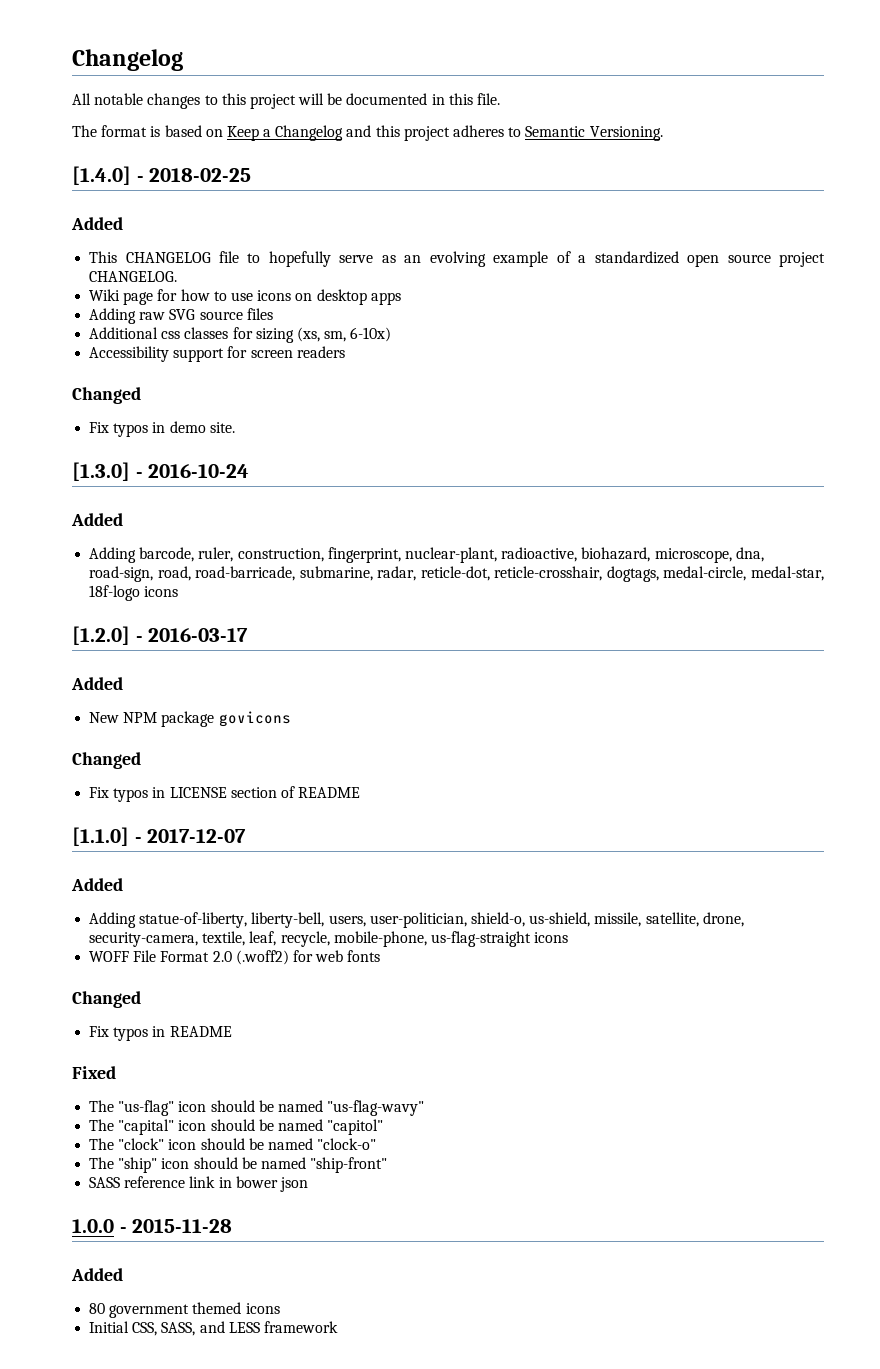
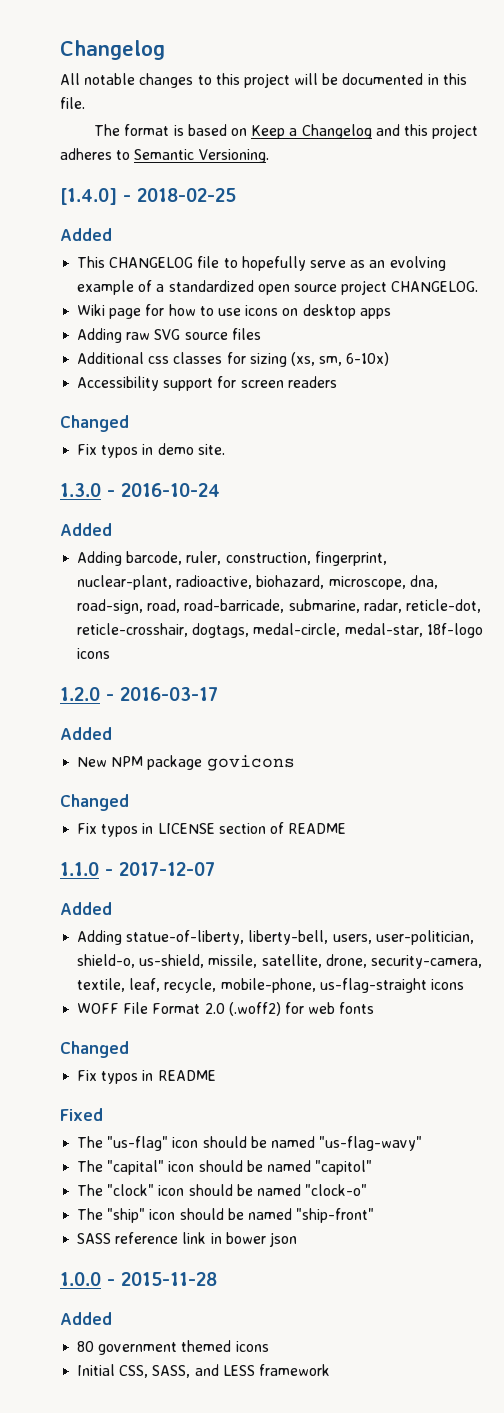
[72,462,130,481] [1.3.0] -> [60,483,101,497] 1.3.0
[72,626,130,645] [1.2.0] -> [60,687,100,701] 1.2.0
[72,827,129,846] [1.1.0] -> [60,862,99,876] 1.1.0

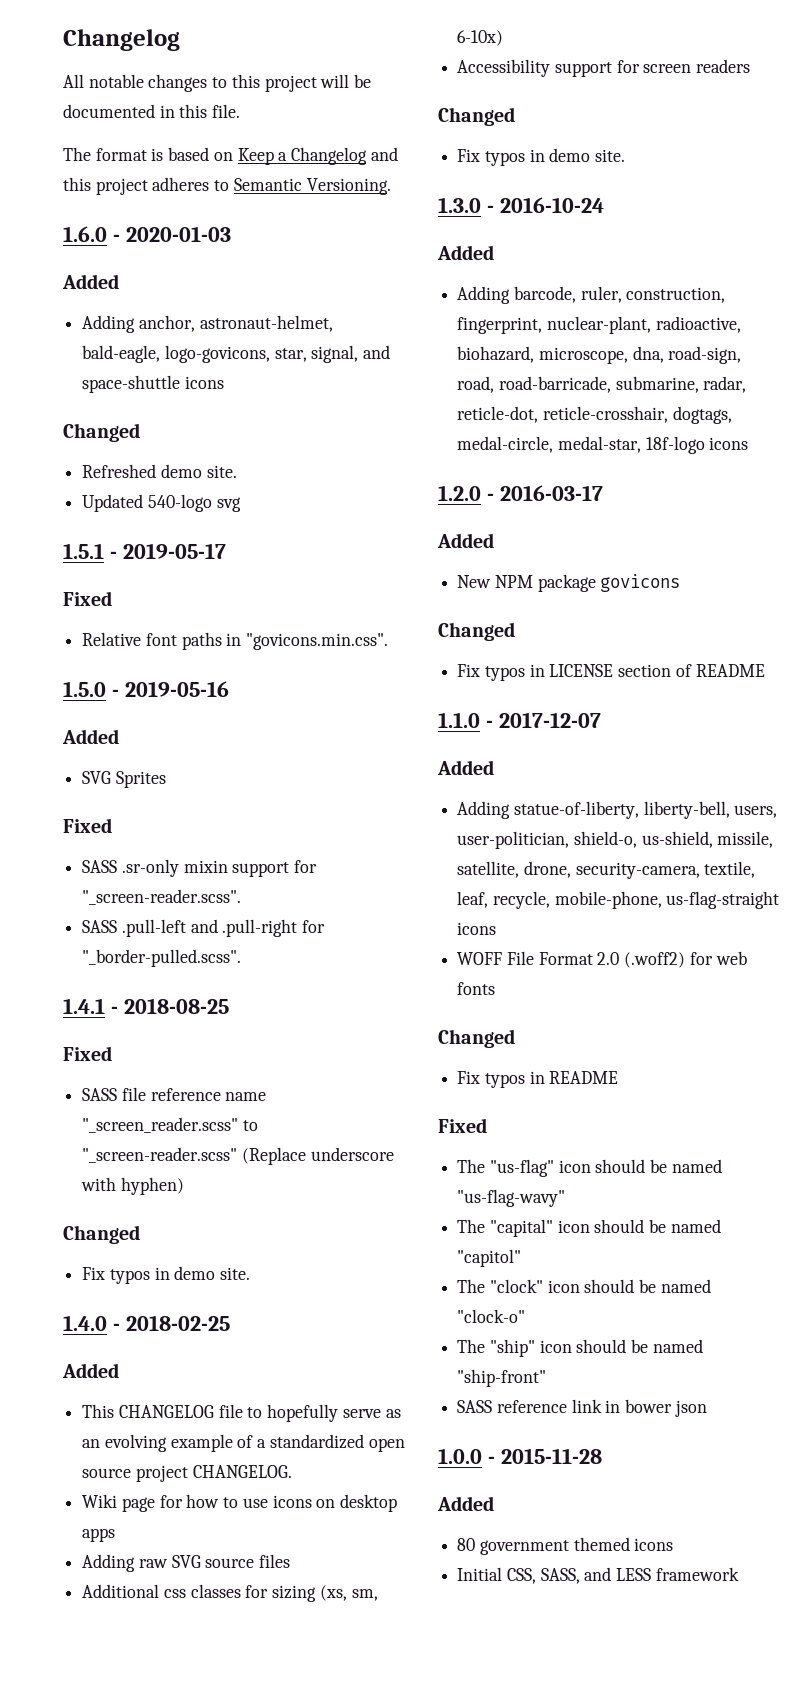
[60,188,117,205] [1.4.0] -> [63,226,231,242] [62,274,119,289] [82,315,333,333] [82,345,391,363] [82,375,224,393] [63,423,140,442] [82,464,237,478] [82,494,241,512] [63,543,226,559] [63,591,112,606] [82,632,389,650] [63,681,229,697] [62,729,119,744] [82,771,166,788] [63,818,112,833] [82,859,318,877] [82,889,242,905] [82,919,326,937] [82,949,242,967] [63,998,229,1014] [63,1046,112,1061] [82,1087,267,1101] [82,1117,258,1133] [82,1147,394,1165] [81,1177,184,1195] [63,1225,140,1244] [82,1266,251,1284] [63,1315,107,1331] 1.6.0 - 2020-01-03 // Added // Adding anchor, astronaut-helmet, bald-eagle, logo-govicons, star, signal, and space-shuttle icons // Changed // Refreshed demo site. // Updated 540-logo svg // 1.5.1 - 2019-05-17 // Fixed // Relative font paths in "govicons.min.css". // 1.5.0 - 2019-05-16 // Added // SVG Sprites // Fixed // SASS .sr-only mixin support for "_screen-reader.scss". // SASS .pull-left and .pull-right for "_border-pulled.scss". // 1.4.1 - 2018-08-25 // Fixed // SASS file reference name "_screen_reader.scss" to "_screen-reader.scss" (Replace underscore with hyphen) // Changed // Fix typos in demo site. // 1.4.0

